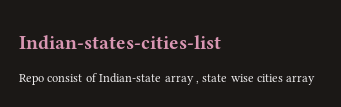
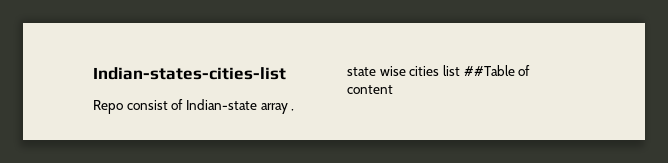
[286,75,316,85] array -> [442,65,531,76] [347,85,393,94] list ##Table of content

